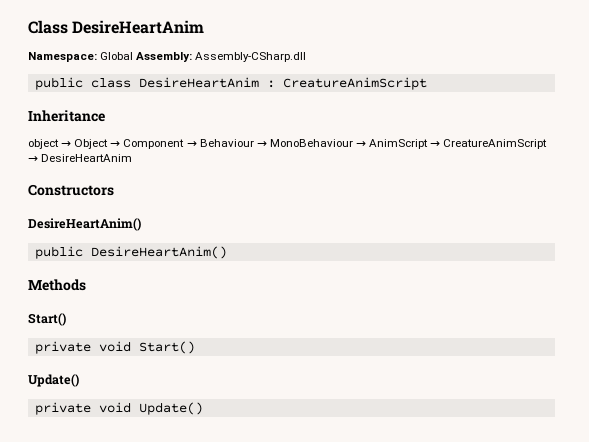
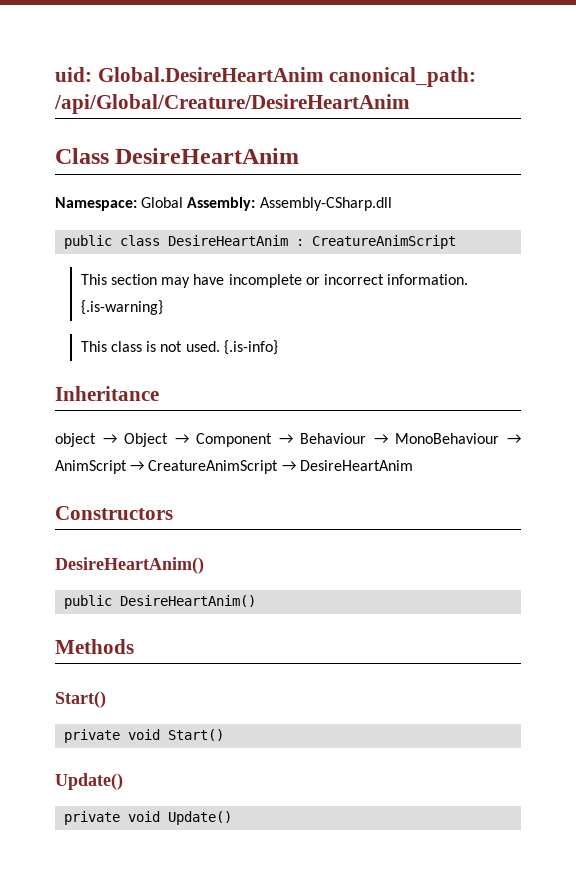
(28, 27) none -> [55,67,477,87] [54,94,410,114] uid: Global.DesireHeartAnim canonical_path: /api/Global/Creature/DesireHeartAnim //
(427, 83) none -> [80,274,469,288] [80,300,163,315] [80,340,278,355] // This section may have incomplete or incorrect information. {.is-warning} // This class is not used. {.is-info}

